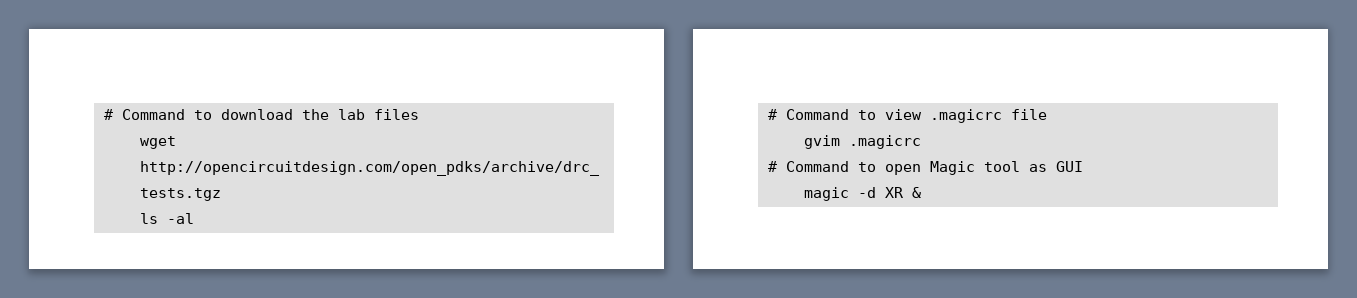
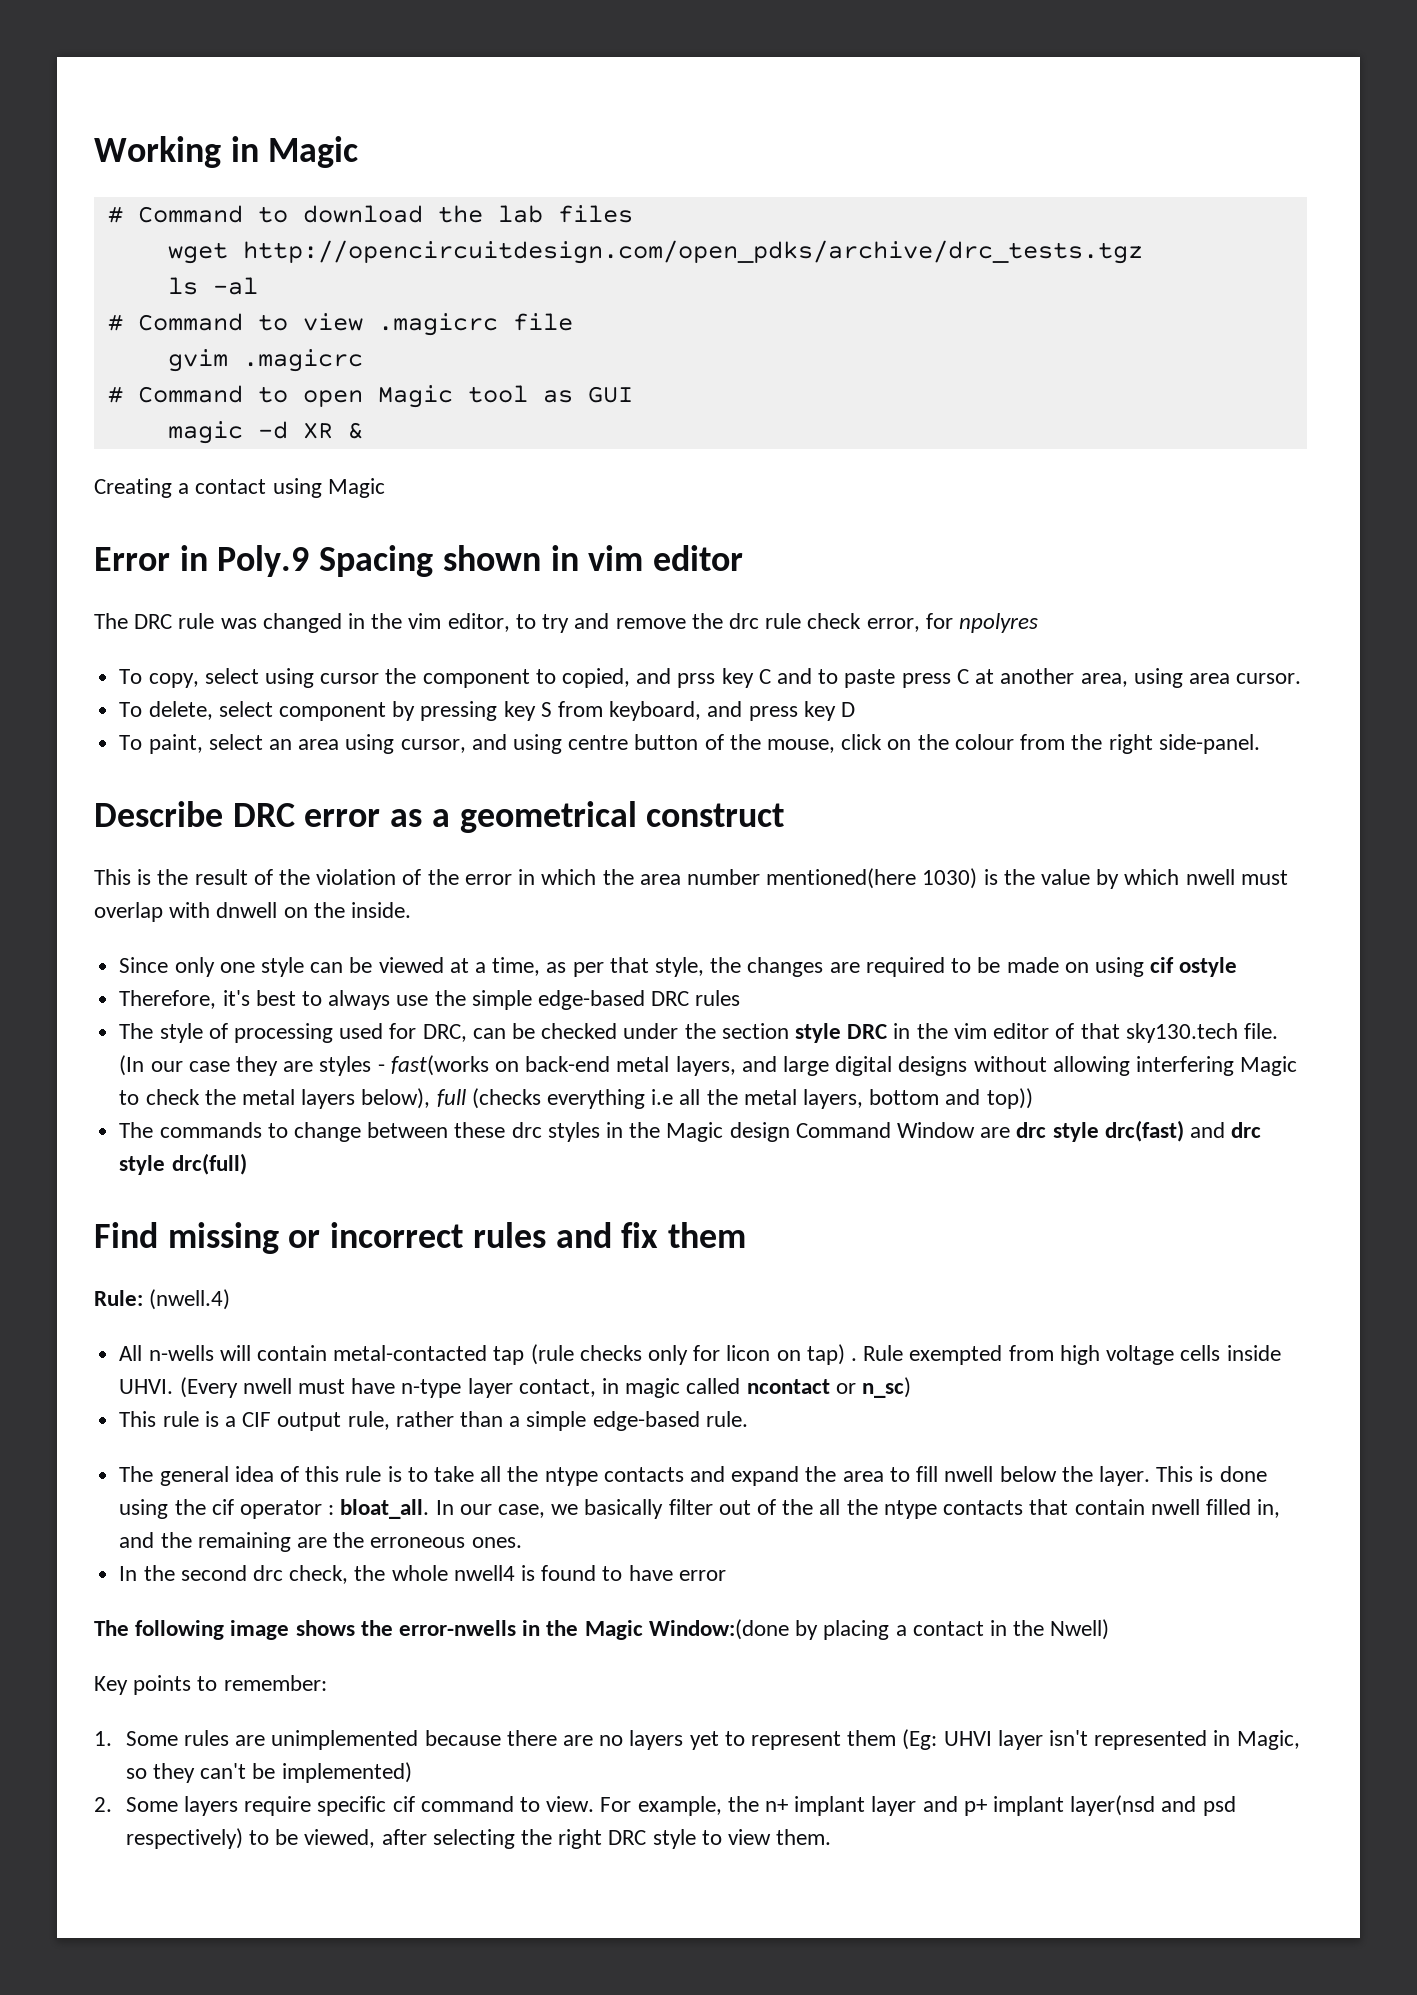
(104, 114) none -> [94,136,359,168] Working in Magic //
(922, 192) none -> [94,478,385,498] [94,545,744,577] [94,613,1038,633] [119,668,1302,688] [119,701,856,721] [119,734,1260,754] [94,801,785,833] [94,868,1288,889] [94,902,412,922] [119,957,1238,977] [119,990,741,1010] [119,1023,1278,1043] [119,1055,1298,1076] [119,1088,1033,1109] [119,1120,1262,1142] [119,1153,247,1175] [94,1222,747,1254] [94,1289,231,1310] [119,1344,1281,1365] [119,1377,912,1398] [119,1411,748,1431] [119,1466,1267,1486] [119,1499,1281,1519] [119,1532,522,1552] [119,1565,726,1584] [94,1619,1110,1640] [94,1675,327,1695] [94,1729,1300,1750] [125,1762,412,1783] [94,1795,1236,1816] [125,1828,832,1849] // Creating a contact using Magic // Error in Poly.9 Spacing shown in vim editor // The DRC rule was changed in the vim editor, to try and remove the drc rule check error, for npolyres // To copy, select using cursor the component to copied, and prss key C and to paste press C at another area, using area cursor. // To delete, select component by pressing key S from keyboard, and press key D // To paint, select an area using cursor, and using centre button of the mouse, click on the colour from the right side-panel. // Describe DRC error as a geometrical construct // This is the result of the violation of the error in which the area number mentioned(here 1030) is the value by which nwell must overlap with dnwell on the inside. // Since only one style can be viewed at a time, as per that style, the changes are required to be made on using cif ostyle // Therefore, it's best to always use the simple edge-based DRC rules // The style of processing used for DRC, can be checked under the section style DRC in the vim editor of that sky130.tech file. (In our case they are styles - fast(works on back-end metal layers, and large digital designs without allowing interfering Magic to check the metal layers below), full (checks everything i.e all the metal layers, bottom and top)) // The commands to change between these drc styles in the Magic design Command Window are drc style drc(fast) and drc style drc(full) // Find missing or incorrect rules and fix them // Rule: (nwell.4) // All n-wells will contain metal-contacted tap (rule checks only for licon on tap) . Rule exempted from high voltage cells inside UHVI. (Every nwell must have n-type layer contact, in magic called ncontact or n_sc) // This rule is a CIF output rule, rather than a simple edge-based rule. // The general idea of this rule is to take all the ntype contacts and expand the area to fill nwell below the layer. This is done using the cif operator : bloat_all. In our case, we basically filter out of the all the ntype contacts that contain nwell filled in, and the remaining are the erroneous ones. // In the second drc check, the whole nwell4 is found to have error // The following image shows the error-nwells in the Magic Window:(done by placing a contact in the Nwell) // Key points to remember: // 1. Some rules are unimplemented because there are no layers yet to represent them (Eg: UHVI layer isn't represented in Magic, so they can't be implemented) // 2. Some layers require specific cif command to view. For example, the n+ implant layer and p+ implant layer(nsd and psd respectively) to be viewed, after selecting the right DRC style to view them.

